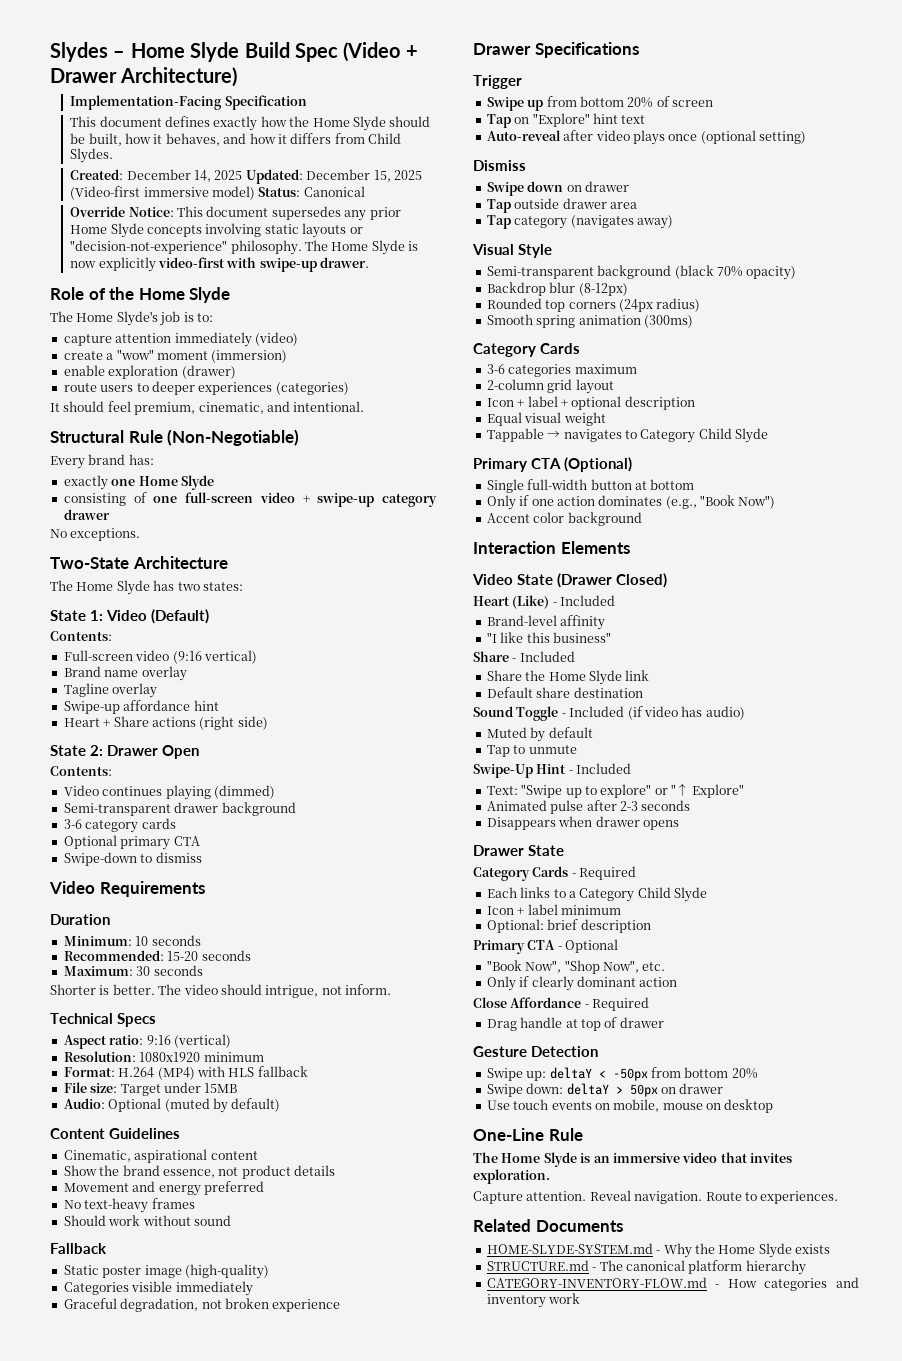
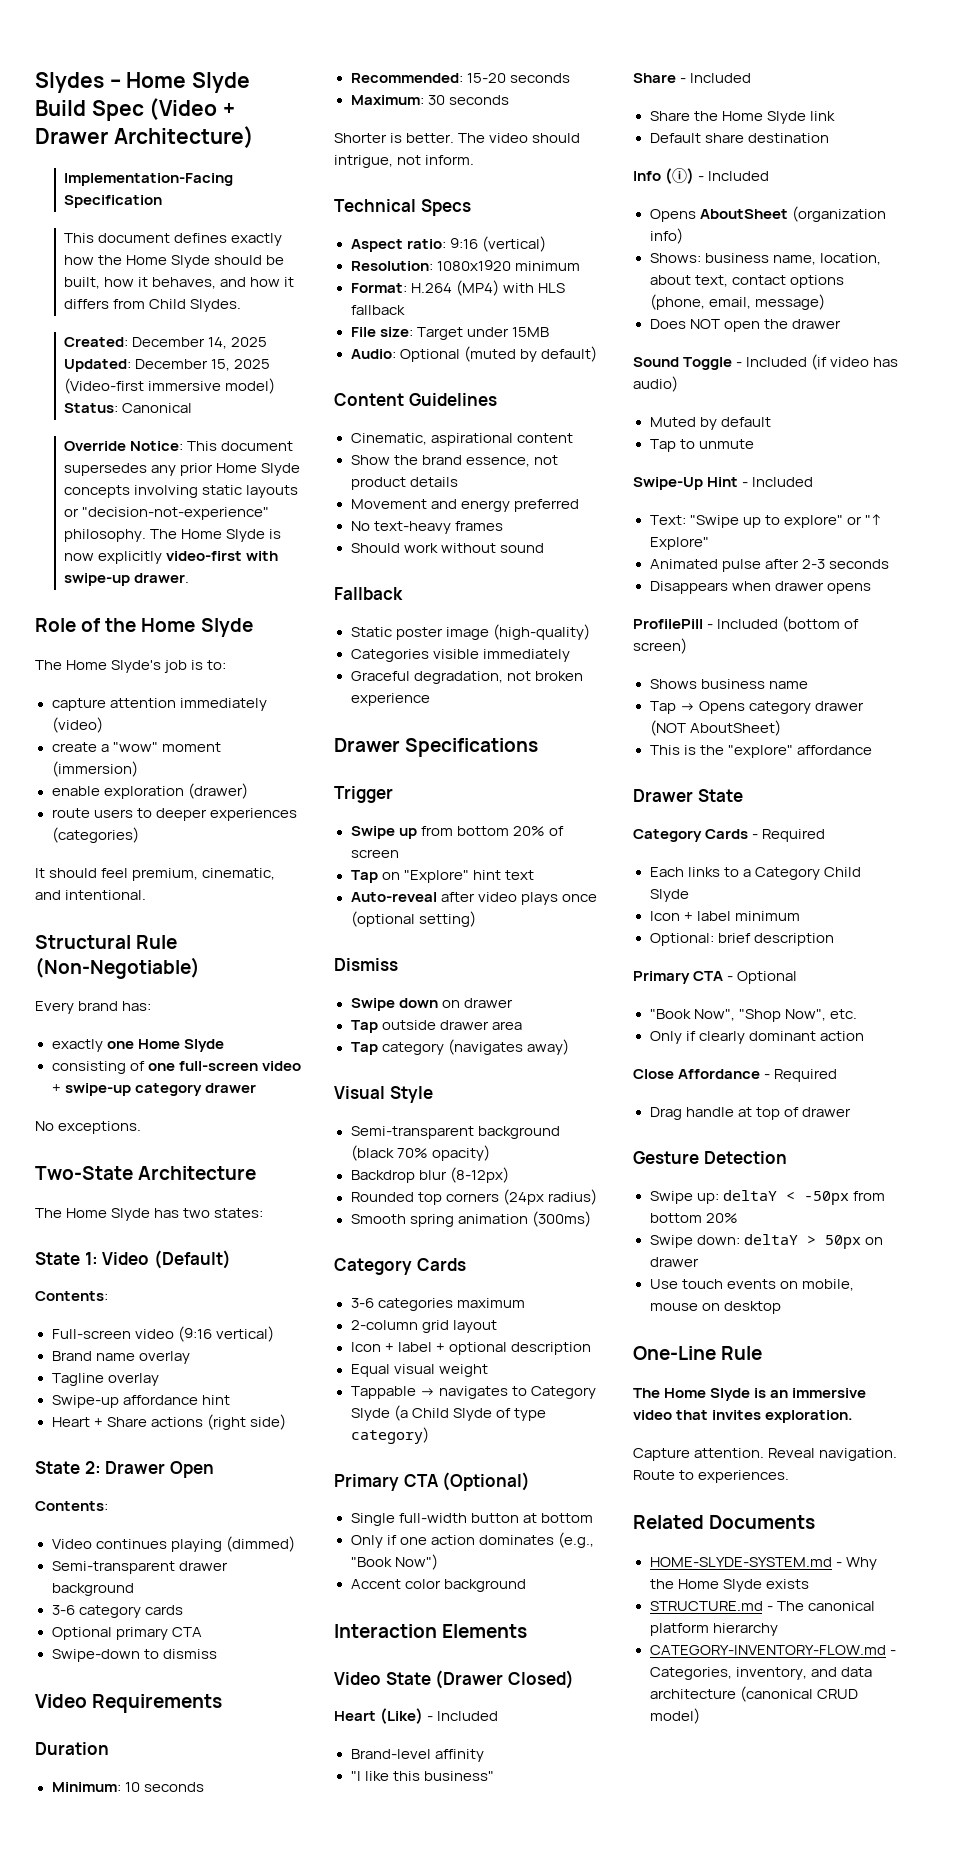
[698,428,768,443] Child Slyde -> [350,1405,546,1421] [350,1427,429,1444] Slyde (a Child Slyde of type category)
(643, 692) none -> [633,168,770,184] [649,206,886,222] [649,228,683,244] [649,253,881,265] [649,275,844,288] [649,294,825,310] [649,319,841,332] // Info (ⓘ) - Included // Opens AboutSheet (organization info) // Shows: business name, location, about text, contact options (phone, email, message) // Does NOT open the drawer
(679, 825) none -> [633,616,860,632] [633,638,687,654] [649,679,808,689] [649,701,864,714] [649,720,781,736] [649,745,872,758] // ProfilePill - Included (bottom of screen) // Shows business name // Tap → Opens category drawer (NOT AboutSheet) // This is the "explore" affordance
[727,1277,859,1291] [486,1293,581,1308] How categories and inventory work -> [649,1667,872,1680] [649,1686,858,1702] [649,1708,700,1724] Categories, inventory, and data architecture (canonical CRUD model)

